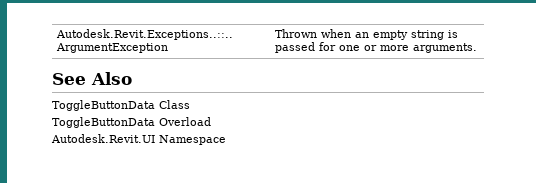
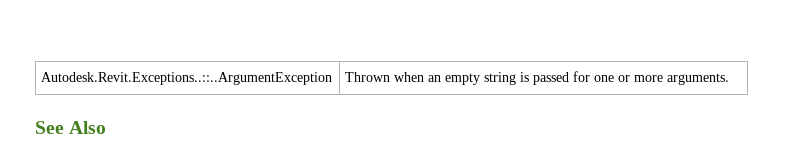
[52,100,190,111] [52,117,211,128] [51,134,226,145] // ToggleButtonData Class // ToggleButtonData Overload // Autodesk.Revit.UI Namespace -> (107, 127) none

